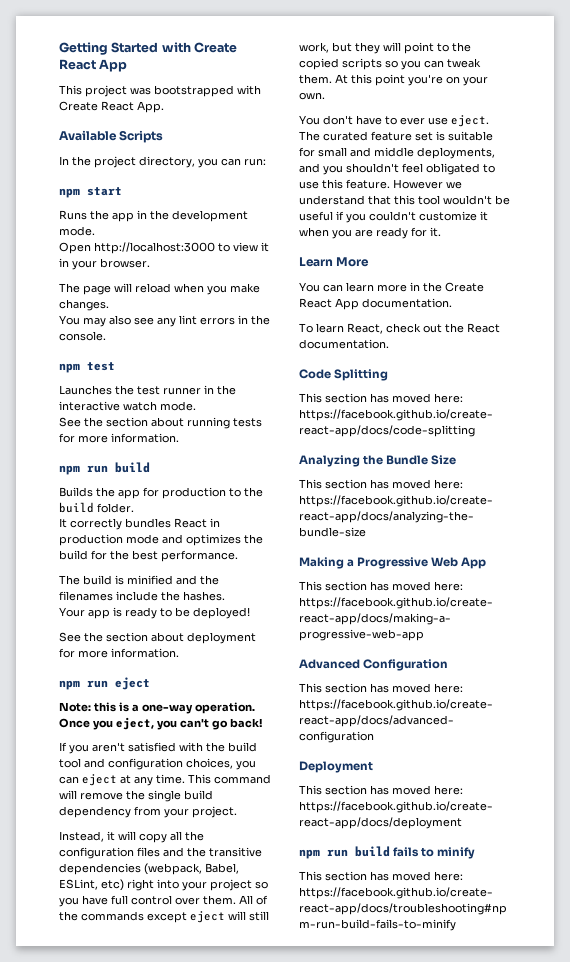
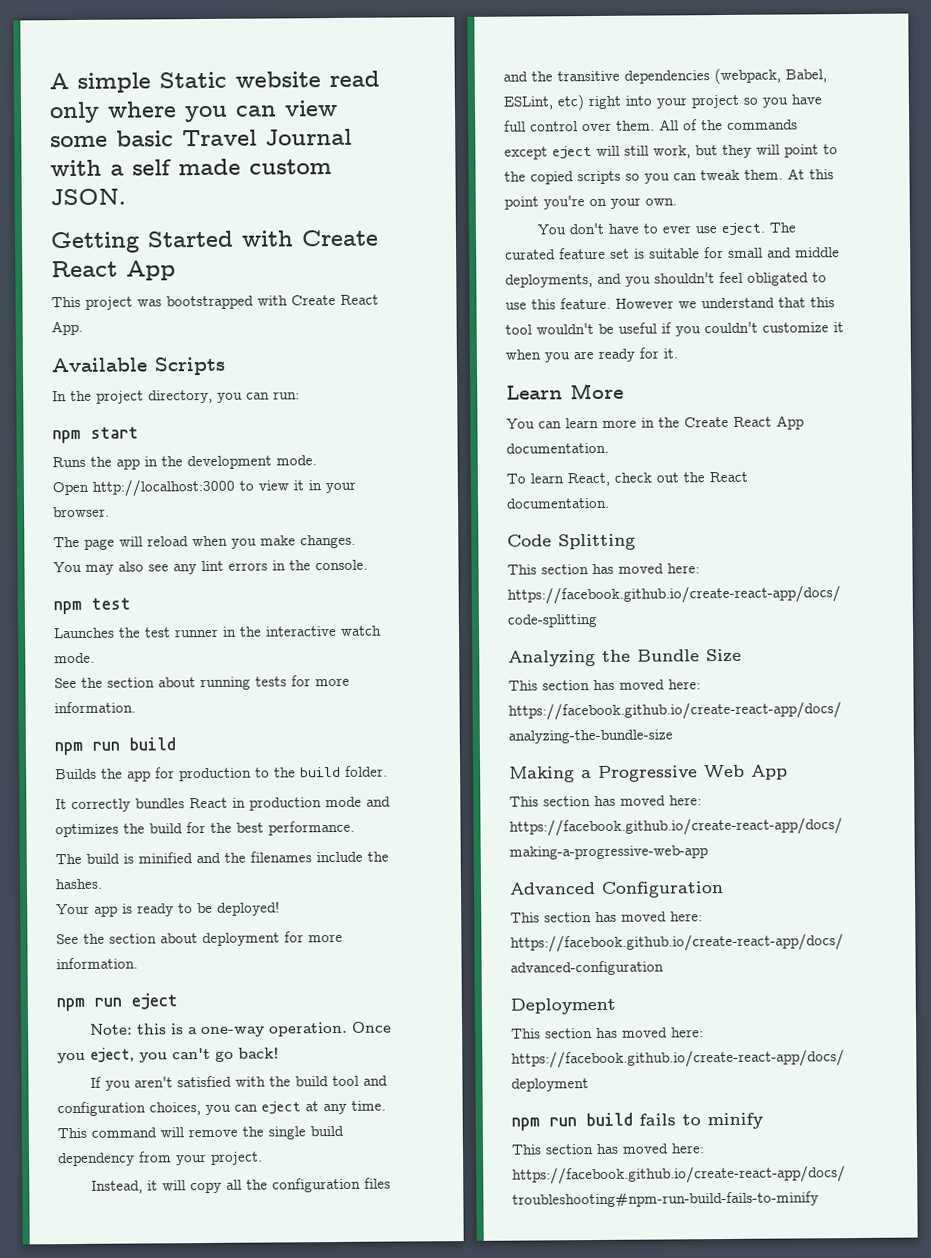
(59, 48) none -> [49,70,380,93] [49,99,338,124] [50,128,352,148] [50,158,332,177] [50,188,126,206] A simple Static website read only where you can view some basic Travel Journal with a self made custom JSON. //

